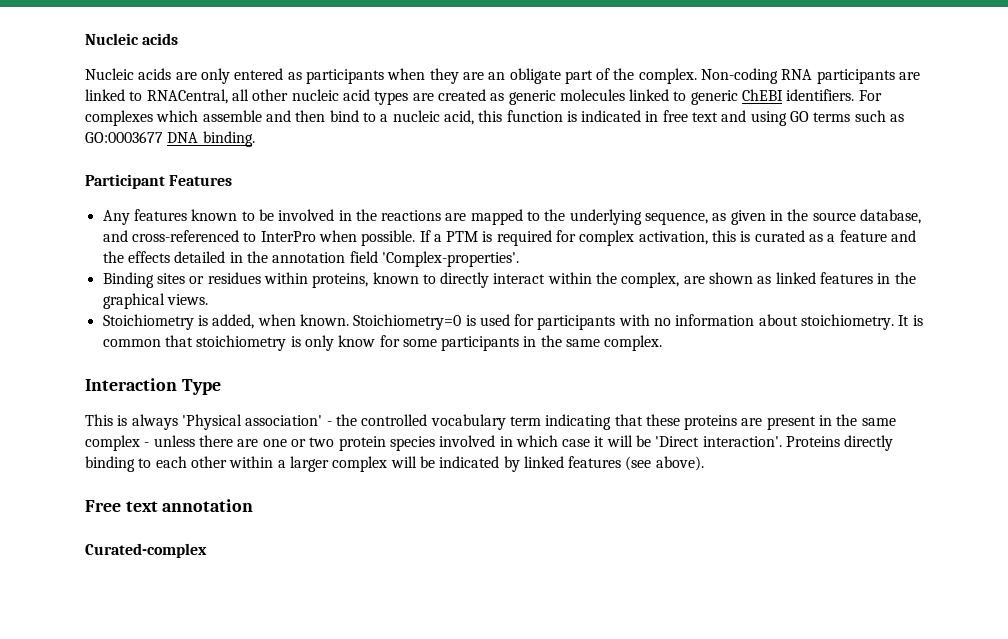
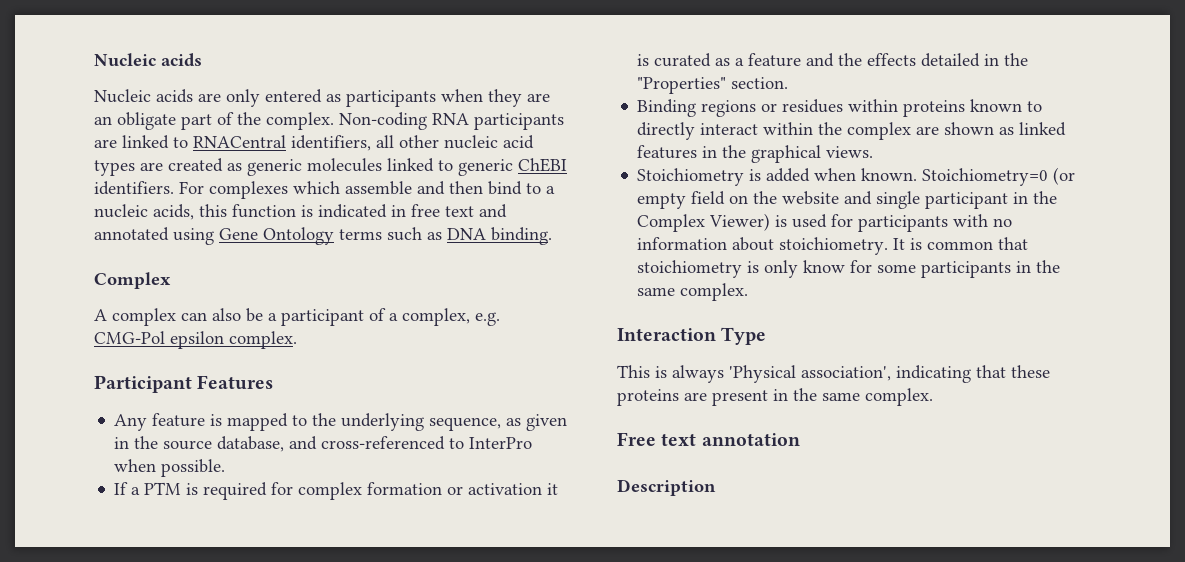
[146,89,228,104] RNACentral, -> [193,135,371,151] RNACentral identifiers,
[443,110,474,125] acid, -> [153,204,194,220] acids,
[750,111,810,126] using GO -> [94,227,334,245] annotated using Gene Ontology
[85,131,163,143] GO:0003677 -> (442, 236) none
[85,174,233,189] [102,209,467,225] Participant Features // Any features known to be involved in the reactions are -> [94,272,171,289] [94,308,500,326] [94,331,297,349] [94,375,274,393] [114,413,223,431] Complex // A complex can also be a participant of a complex, e.g. CMG-Pol epsilon complex. // Participant Features // Any feature is
(416, 238) none -> (226, 468) //
[638,230,737,245] activation, this -> [367,482,559,495] formation or activation it
[272,251,519,267] annotation field 'Complex-properties'. -> [637,77,789,94] "Properties" section.
[156,273,185,284] sites -> [701,100,757,117] regions
[312,273,369,288] proteins, -> [903,100,966,117] proteins
[621,272,680,288] complex, -> [847,122,912,140] complex
[212,314,255,329] added, -> [766,168,811,182] added
(462, 322) none -> [1053,167,1076,185] [637,191,1058,209] [637,213,771,232] (or empty field on the website and single participant in the Complex Viewer)
[245,414,541,430] association' - the controlled vocabulary term -> [801,366,891,381] association',
[85,435,894,451] [85,456,704,472] complex - unless there are one or two protein species involved in which case it will be 'Direct interaction'. Proteins directly binding to each other within a larger complex will be indicated by linked features (see above). -> [865,388,933,406] complex.
[85,543,207,558] Curated-complex -> [617,479,716,496] Description

